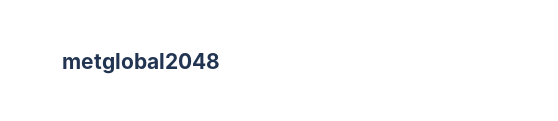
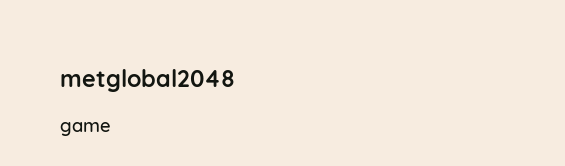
(220, 63) none -> [60,122,111,136] // game

